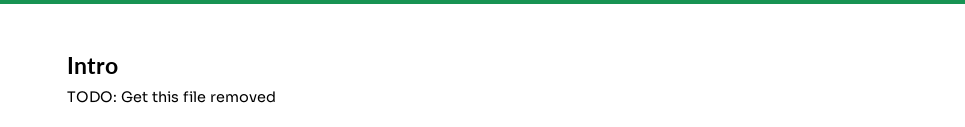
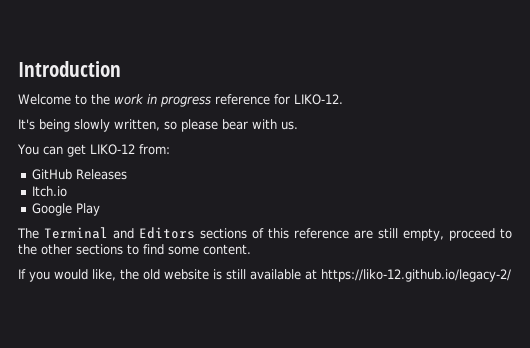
[67,57,118,74] [67,91,276,103] Intro // TODO: Get this file removed -> [18,61,121,77] [18,94,343,107] [18,119,298,132] [17,144,170,157] [32,169,128,180] [32,186,68,197] [32,203,101,216] [17,227,512,241] [18,244,251,255] [18,269,511,282] Introduction // Welcome to the work in progress reference for LIKO-12. // It's being slowly written, so please bear with us. // You can get LIKO-12 from: // GitHub Releases // Itch.io // Google Play // The Terminal and Editors sections of this reference are still empty, proceed to the other sections to find some content. // If you would like, the old website is still available at https://liko-12.github.io/legacy-2/

